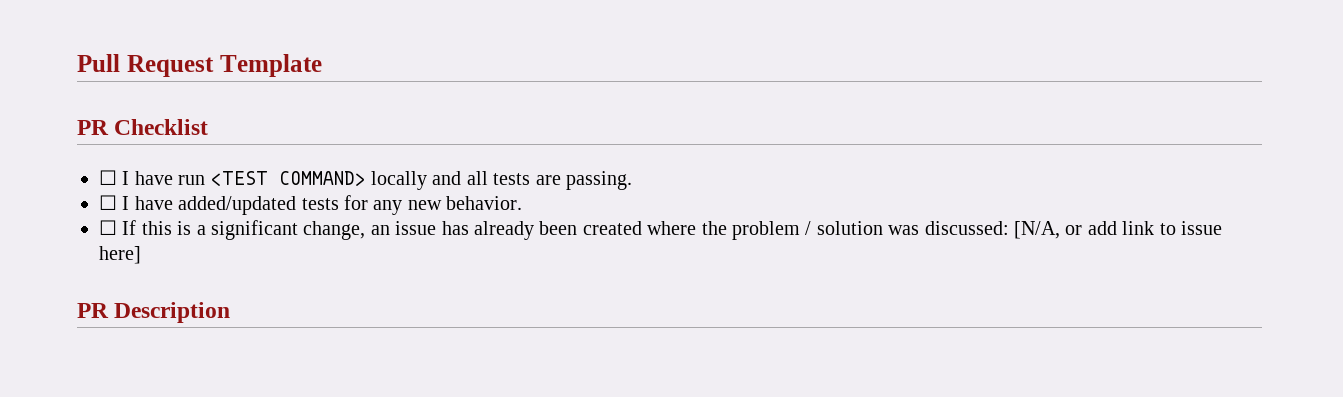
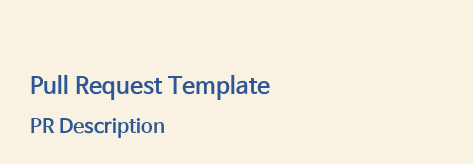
[77,119,209,135] [99,170,632,190] [99,195,523,215] [99,220,1222,240] [99,246,141,264] // PR Checklist // ☐ I have run <TEST COMMAND> locally and all tests are passing. // ☐ I have added/updated tests for any new behavior. // ☐ If this is a significant change, an issue has already been created where the problem / solution was discussed: [N/A, or add link to issue here] -> (271, 87) none

